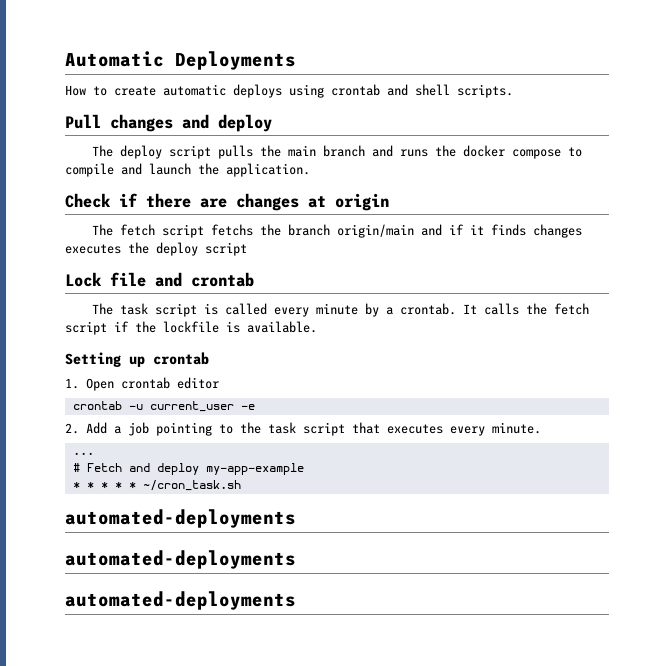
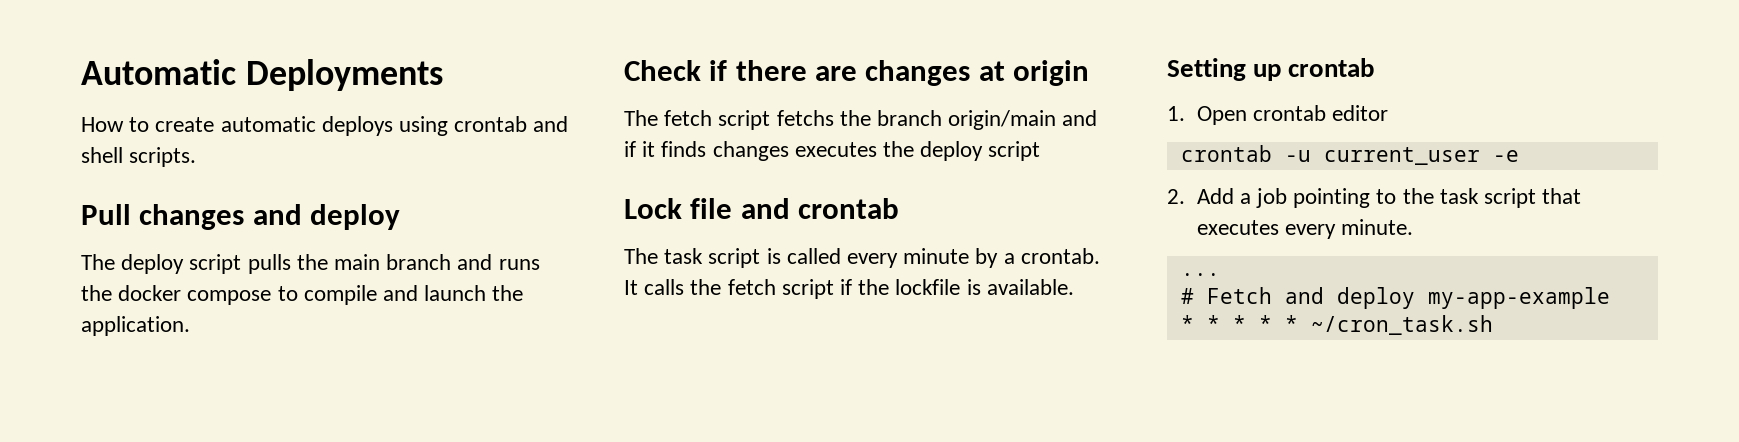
[65,509,296,528] [65,550,296,569] [65,591,296,610] // automated-deployments // automated-deployments // automated-deployments -> (1493, 325) none

